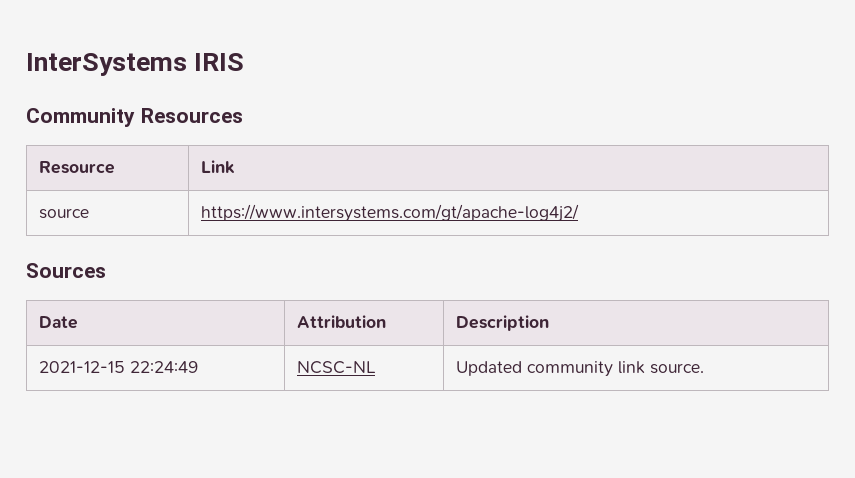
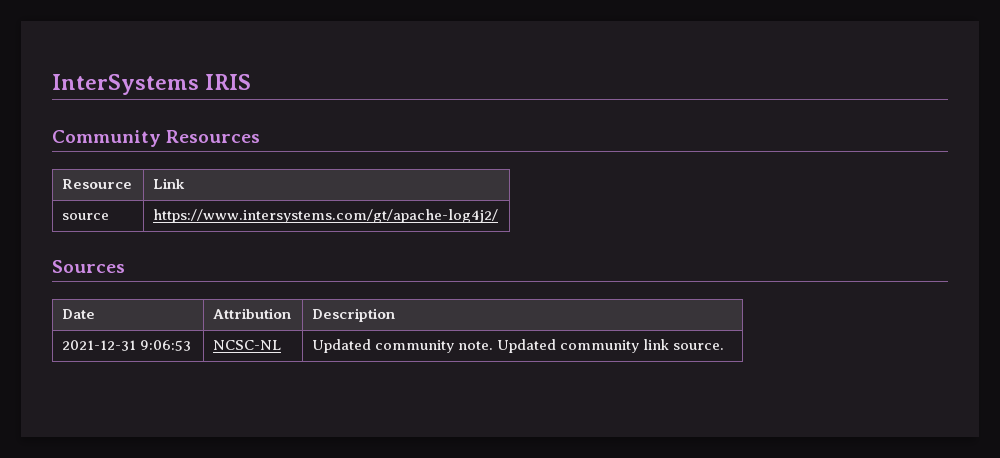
[38,361,198,373] 2021-12-15 22:24:49 -> [62,340,192,351] 2021-12-31 9:06:53
(613, 369) none -> [458,339,640,353] note. Updated community

